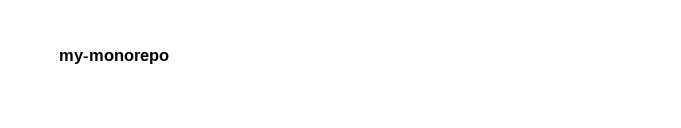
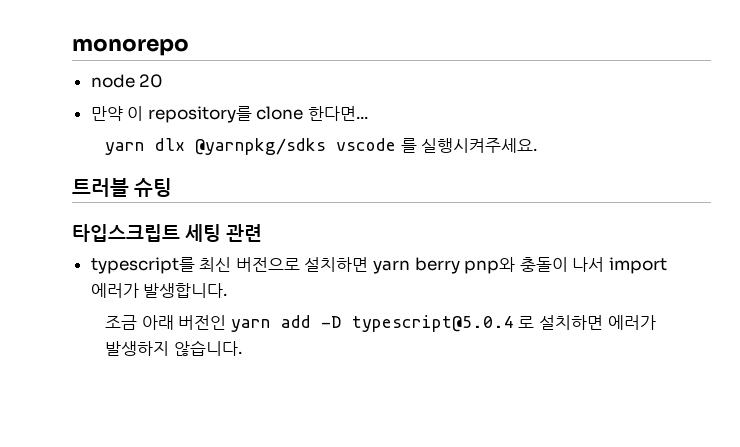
[59,51,169,64] my-monorepo -> [72,38,189,56] [90,74,164,88] [90,106,369,123] [105,138,538,155] [72,178,173,197] [72,224,262,242] [90,257,668,274] [90,283,228,298] [105,315,656,332] [105,340,242,356] monorepo // node 20 // 만약 이 repository를 clone 한다면... // yarn dlx @yarnpkg/sdks vscode 를 실행시켜주세요. // 트러블 슈팅 // 타입스크립트 세팅 관련 // typescript를 최신 버전으로 설치하면 yarn berry pnp와 충돌이 나서 import 에러가 발생합니다. // 조금 아래 버전인 yarn add -D typescript@5.0.4 로 설치하면 에러가 발생하지 않습니다.

